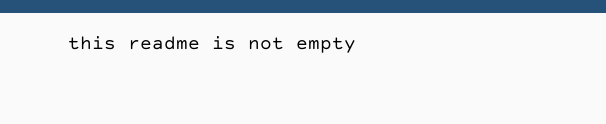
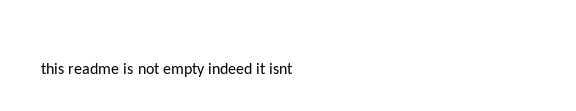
(356, 45) none -> [207,63,294,74] indeed it isnt

